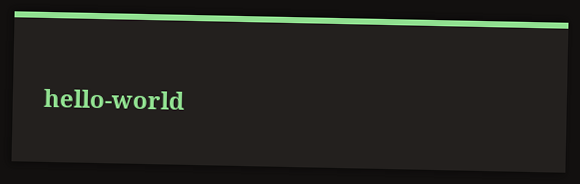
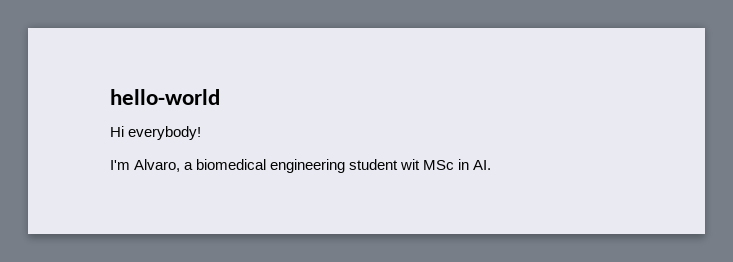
(185, 99) none -> [110,126,202,140] [110,159,492,173] // Hi everybody! // I'm Alvaro, a biomedical engineering student wit MSc in AI.

